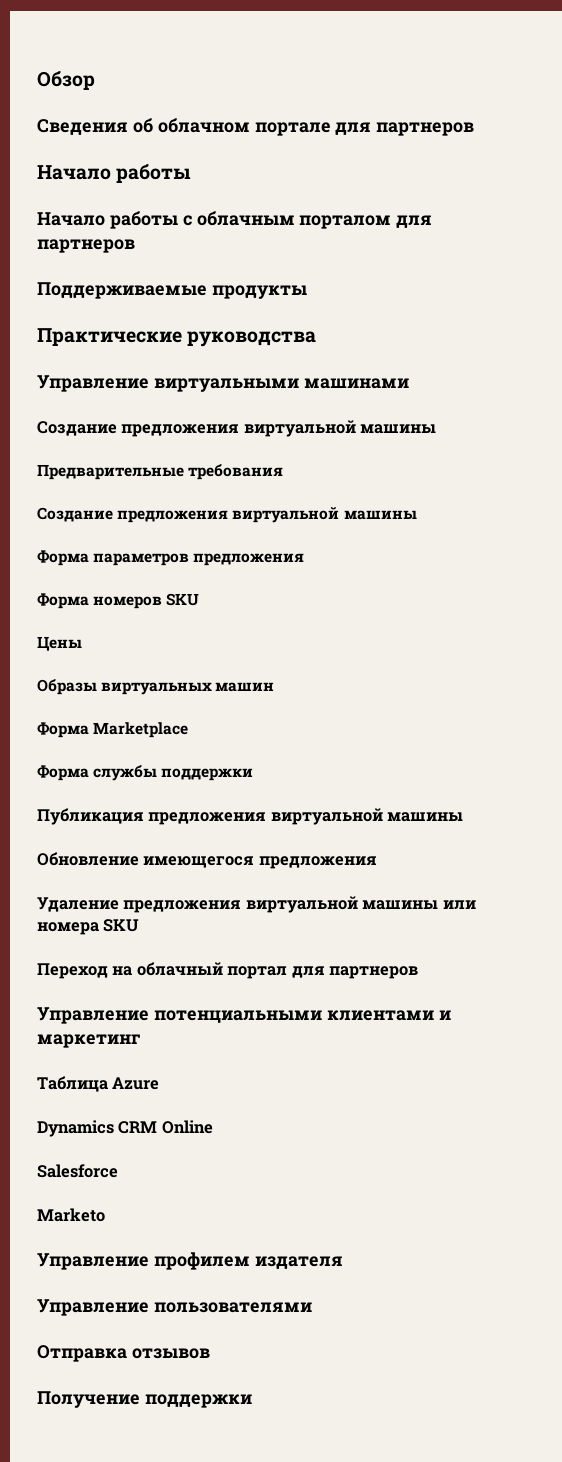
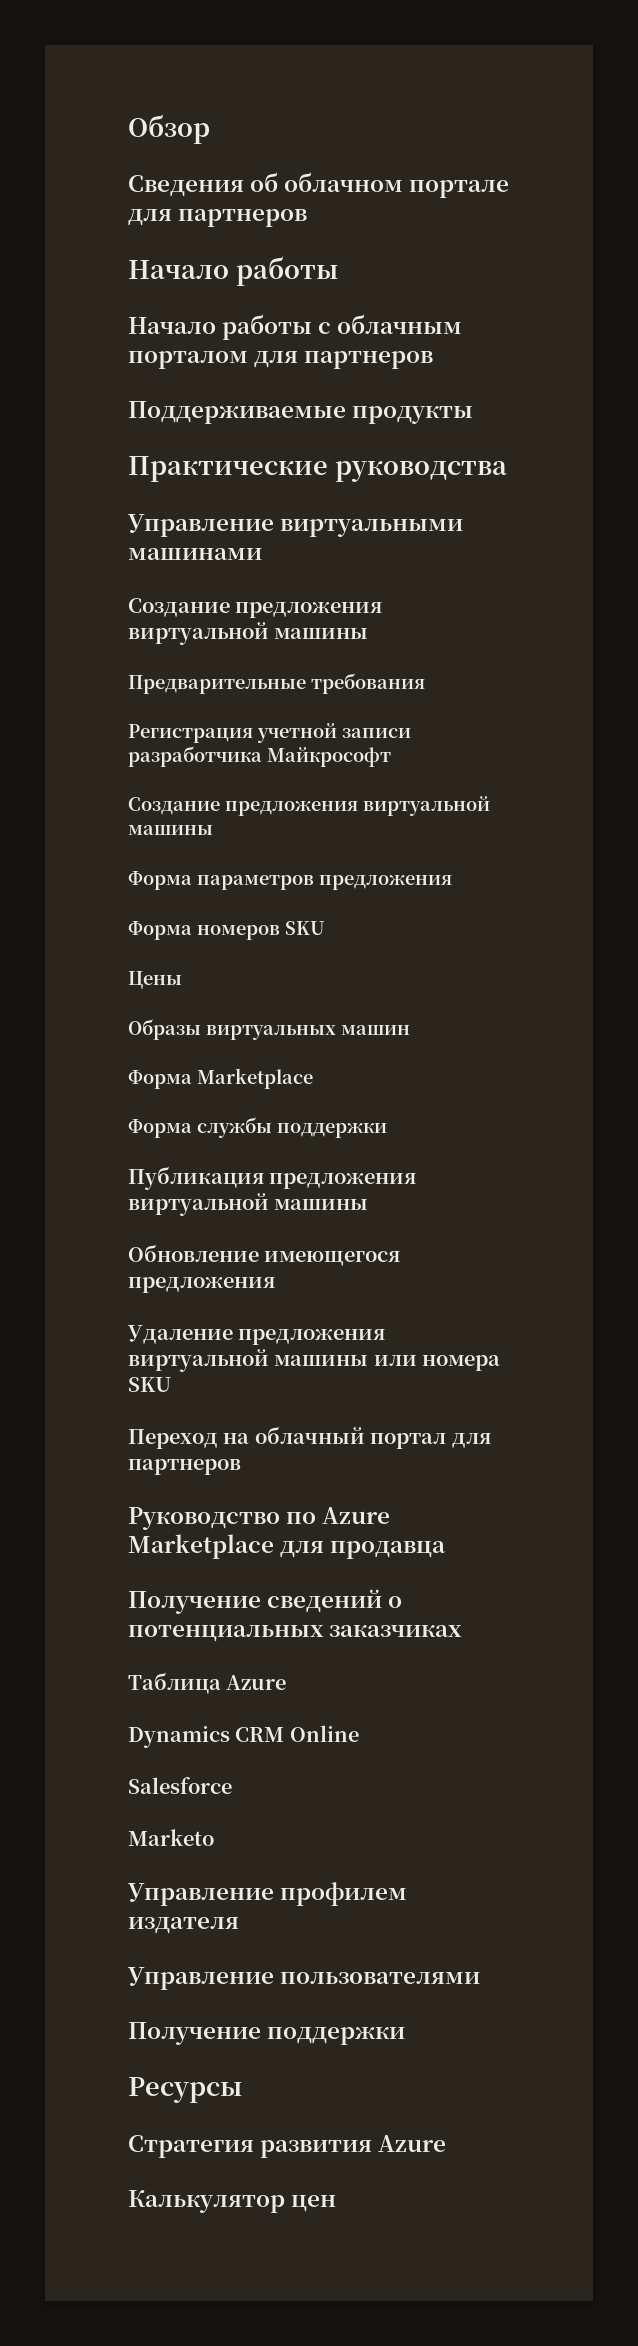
(284, 472) none -> [128,723,411,743] [128,746,391,767] // Регистрация учетной записи разработчика Майкрософт
[37,1007,451,1024] [37,1034,141,1048] Управление потенциальными клиентами и маркетинг -> [128,1507,391,1530] [128,1534,447,1559] [128,1589,403,1614] [128,1625,463,1642] Руководство по Azure Marketplace для продавца // Получение сведений о потенциальных заказчиках
[37,1345,210,1362] // Отправка отзывов -> (481, 1978) none
(252, 1401) none -> [128,2077,243,2103] [128,2135,447,2158] [128,2190,337,2213] // Ресурсы // Стратегия развития Azure // Калькулятор цен

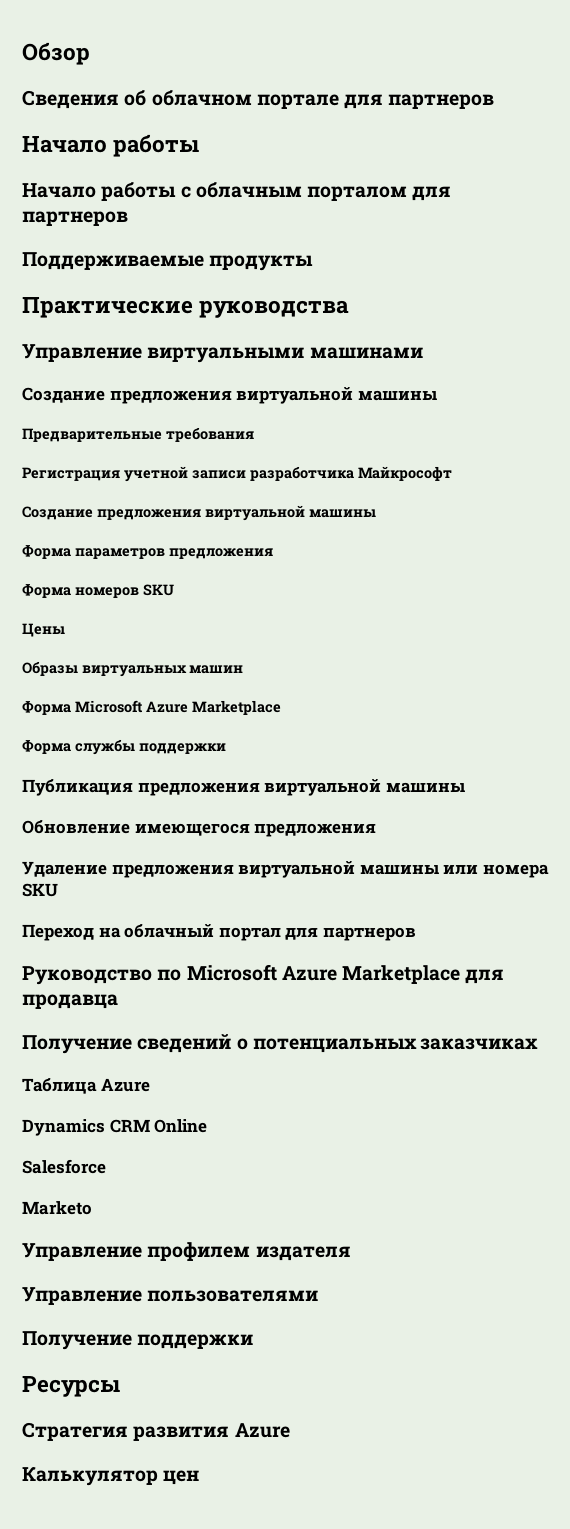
(192, 1079) none -> [75,700,188,713] Microsoft Azure
(317, 1518) none -> [186,964,277,981] Microsoft

